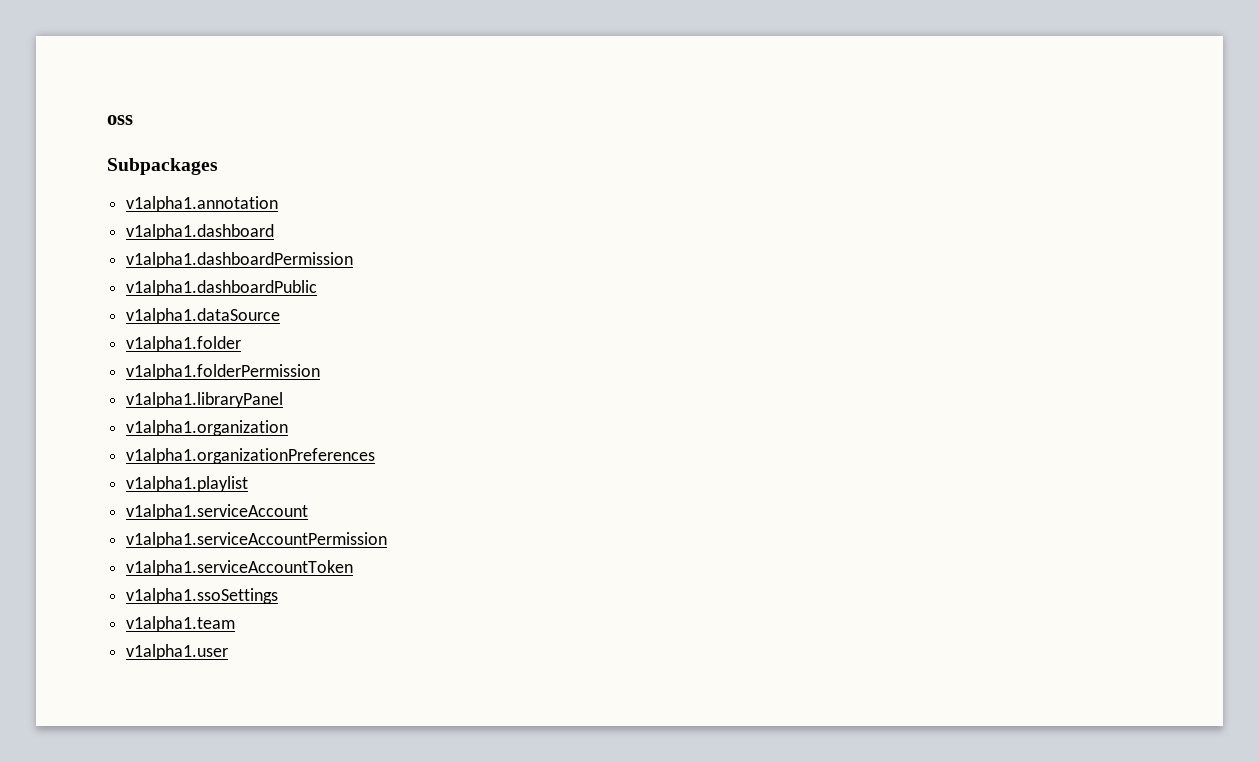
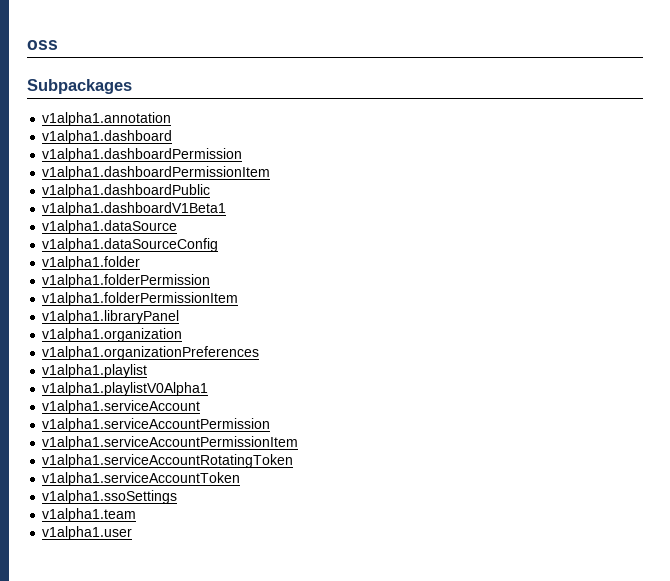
(354, 260) none -> [42,166,271,180] // v1alpha1.dashboardPermissionItem
(318, 288) none -> [42,202,227,216] // v1alpha1.dashboardV1Beta1
(281, 316) none -> [42,238,219,252] // v1alpha1.dataSourceConfig
(321, 372) none -> [42,292,239,306] // v1alpha1.folderPermissionItem
(249, 484) none -> [42,382,209,396] // v1alpha1.playlistV0Alpha1
(388, 540) none -> [42,436,299,450] [42,454,294,468] // v1alpha1.serviceAccountPermissionItem // v1alpha1.serviceAccountRotatingToken

